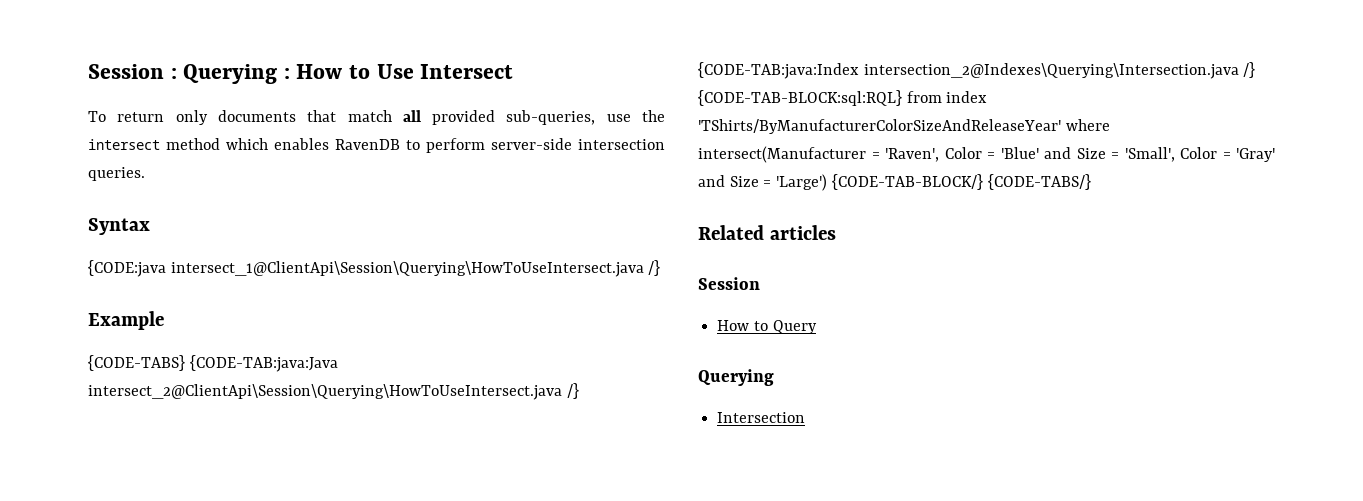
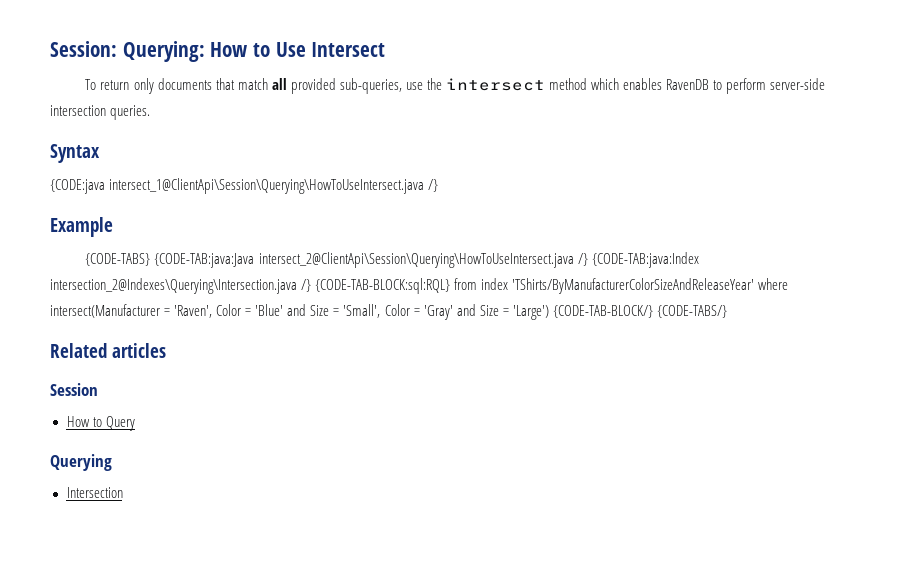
[88,64,290,84] Session : Querying : -> [50,41,205,62] Session: Querying:

